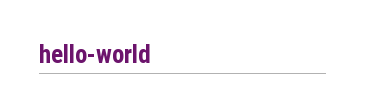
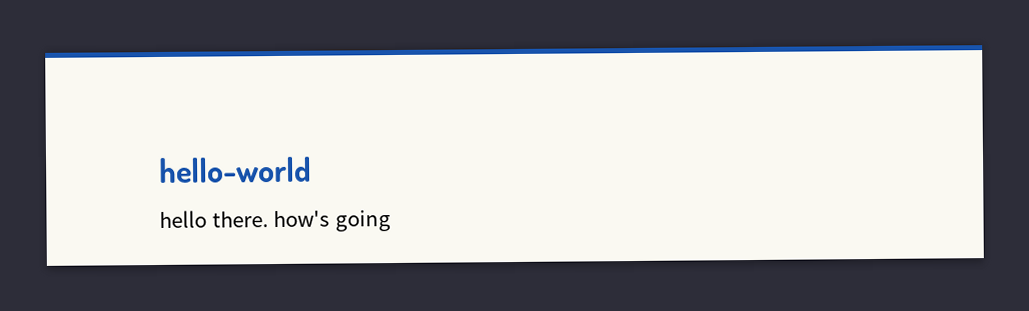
(151, 53) none -> [159,210,391,232] // hello there. how's going

